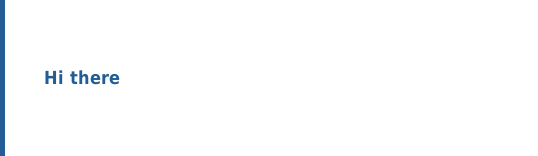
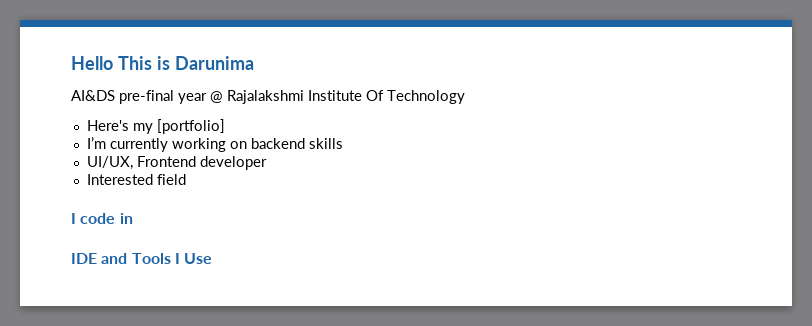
[44,70,120,85] Hi there -> [71,56,254,70] [71,90,465,104] [86,119,225,134] [86,137,343,152] [86,156,267,170] [86,174,186,185] [71,213,133,224] [71,253,213,264] Hello This is Darunima // AI&DS pre-final year @ Rajalakshmi Institute Of Technology // Here's my [portfolio] // I’m currently working on backend skills // UI/UX, Frontend developer // Interested field // I code in // IDE and Tools I Use

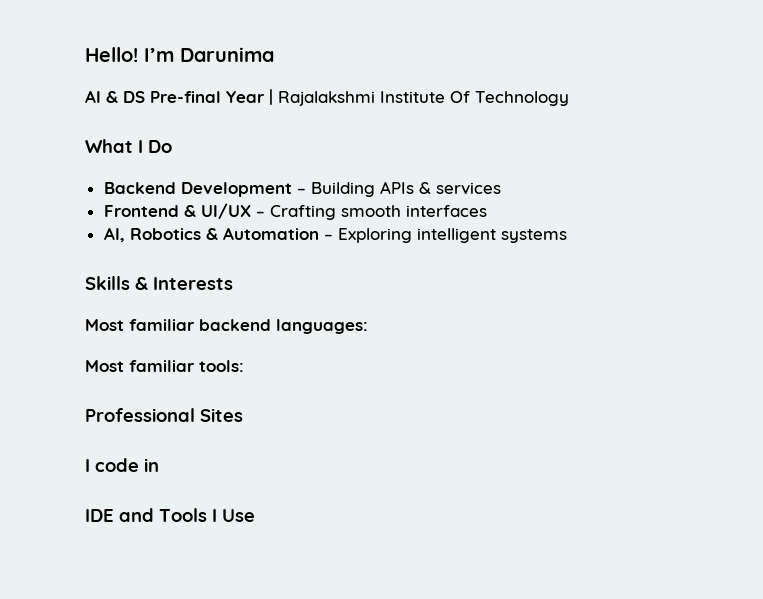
[71,56,254,70] [71,90,465,104] [86,119,225,134] [86,137,343,152] [86,156,267,170] [86,174,186,185] Hello This is Darunima // AI&DS pre-final year @ Rajalakshmi Institute Of Technology // Here's my [portfolio] // I’m currently working on backend skills // UI/UX, Frontend developer // Interested field -> [85,47,274,62] [85,89,569,106] [85,139,172,153] [103,181,501,197] [103,203,487,220] [103,227,567,243] [85,276,233,290] [85,319,368,334] [85,360,244,372] [85,408,243,422] Hello! I’m Darunima // AI & DS Pre-final Year | Rajalakshmi Institute Of Technology // What I Do // Backend Development – Building APIs & services // Frontend & UI/UX – Crafting smooth interfaces // AI, Robotics & Automation – Exploring intelligent systems // Skills & Interests // Most familiar backend languages: // Most familiar tools: // Professional Sites

